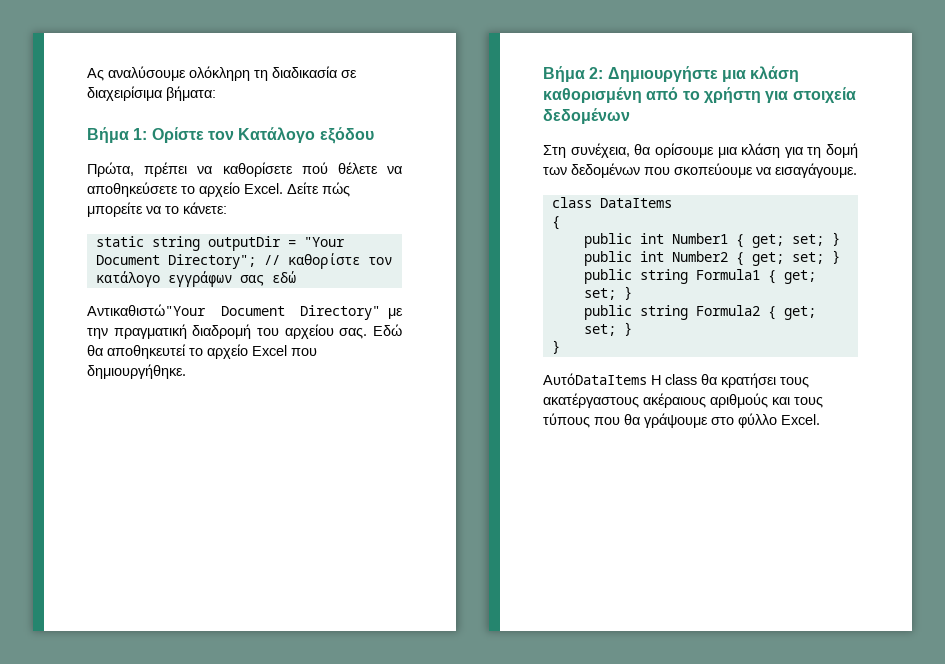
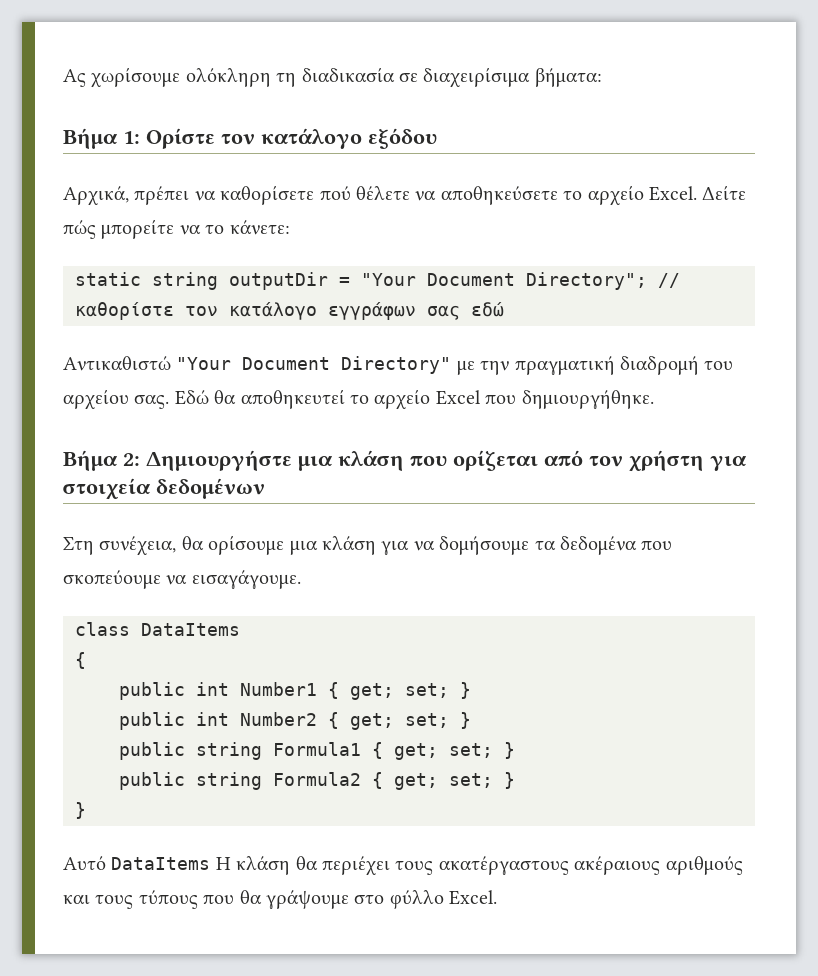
[108,66,186,81] αναλύσουμε -> [91,67,181,88] χωρίσουμε
[238,127,316,143] Κατάλογο -> [261,128,362,149] κατάλογο
[87,162,134,177] Πρώτα, -> [63,186,129,206] Αρχικά,
[87,304,206,316] Αντικαθιστώ"Your -> [63,356,232,371] Αντικαθιστώ "Your
[543,87,700,103] καθορισμένη από το -> [410,450,623,471] που ορίζεται από τον
[807,143,858,158] [543,163,640,178] τη δομή των δεδομένων -> [413,536,637,555] να δομήσουμε τα δεδομένα
[543,373,776,388] ΑυτόDataItems Η class θα κρατήσει -> [63,856,390,876] Αυτό DataItems Η κλάση θα περιέχει

